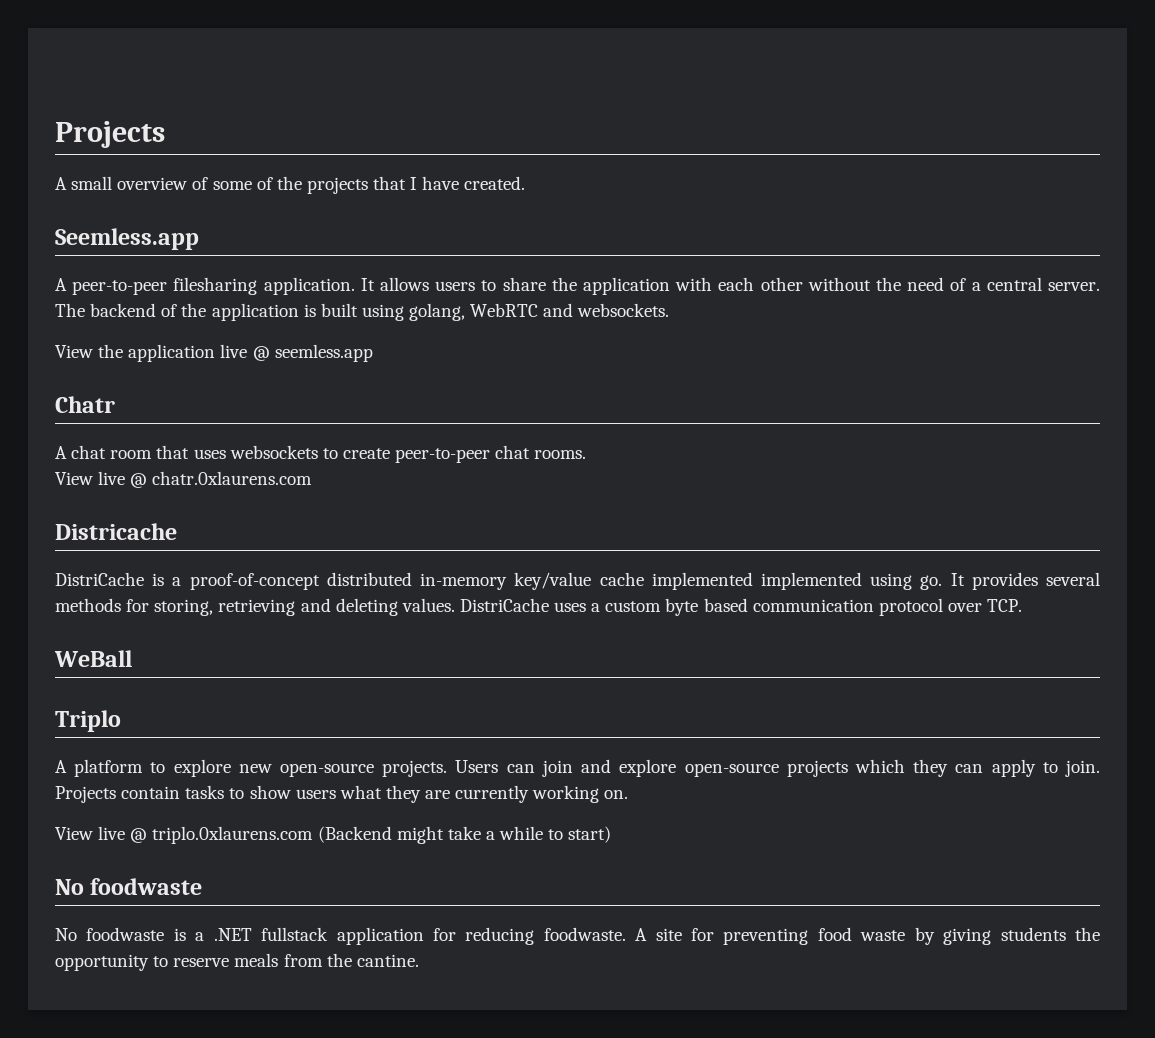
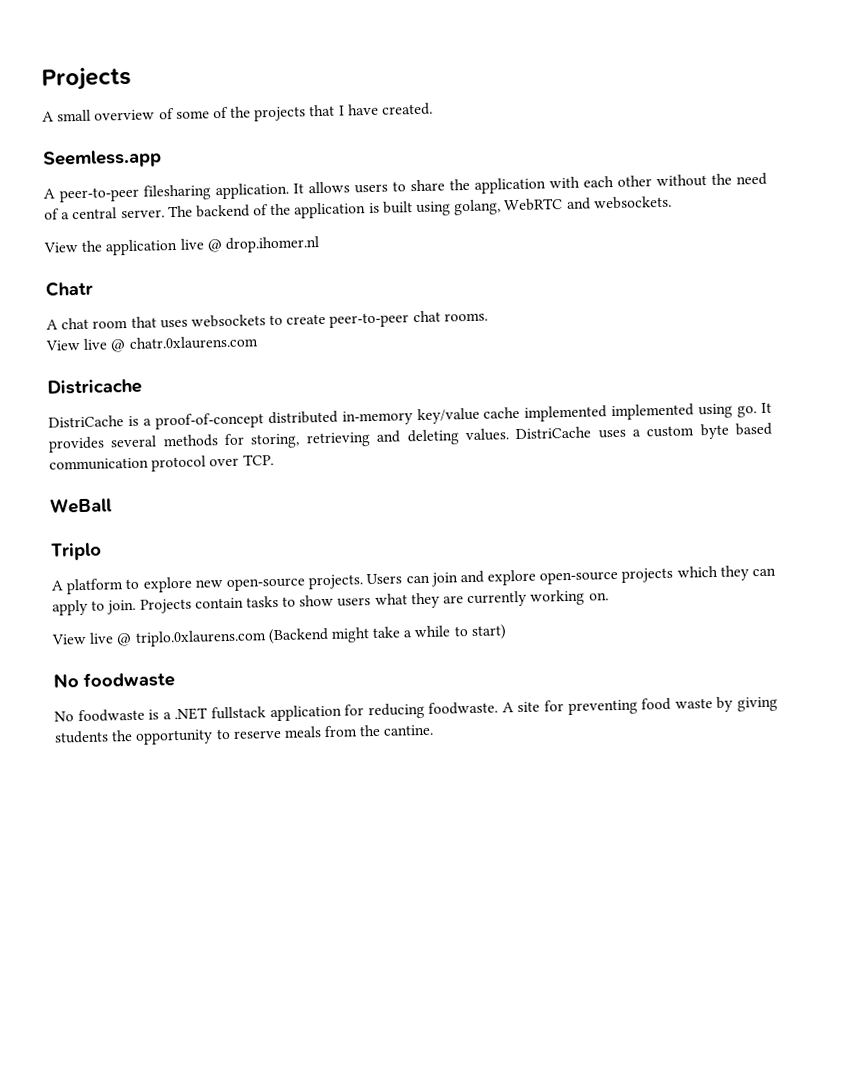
[274,344,373,362] seemless.app -> [224,236,320,253] drop.ihomer.nl

